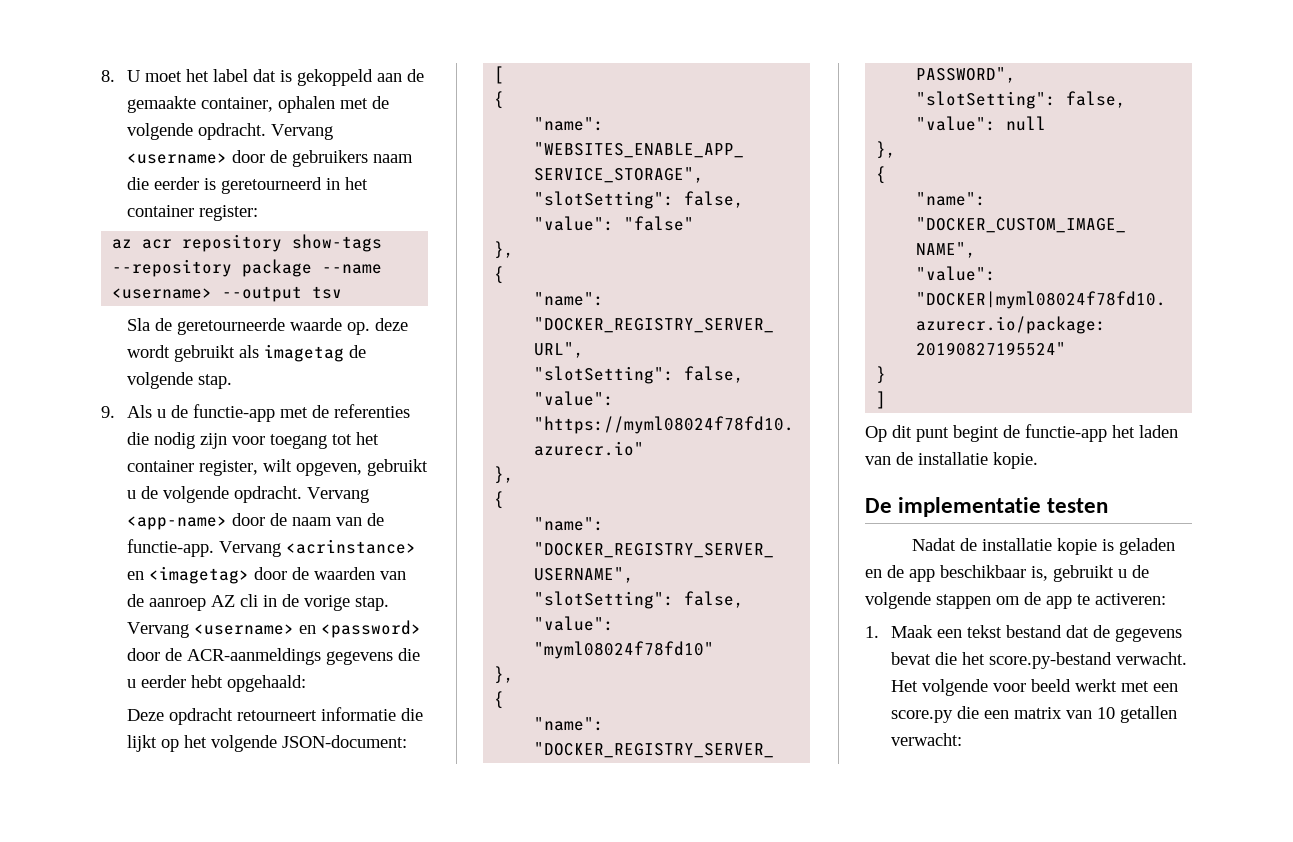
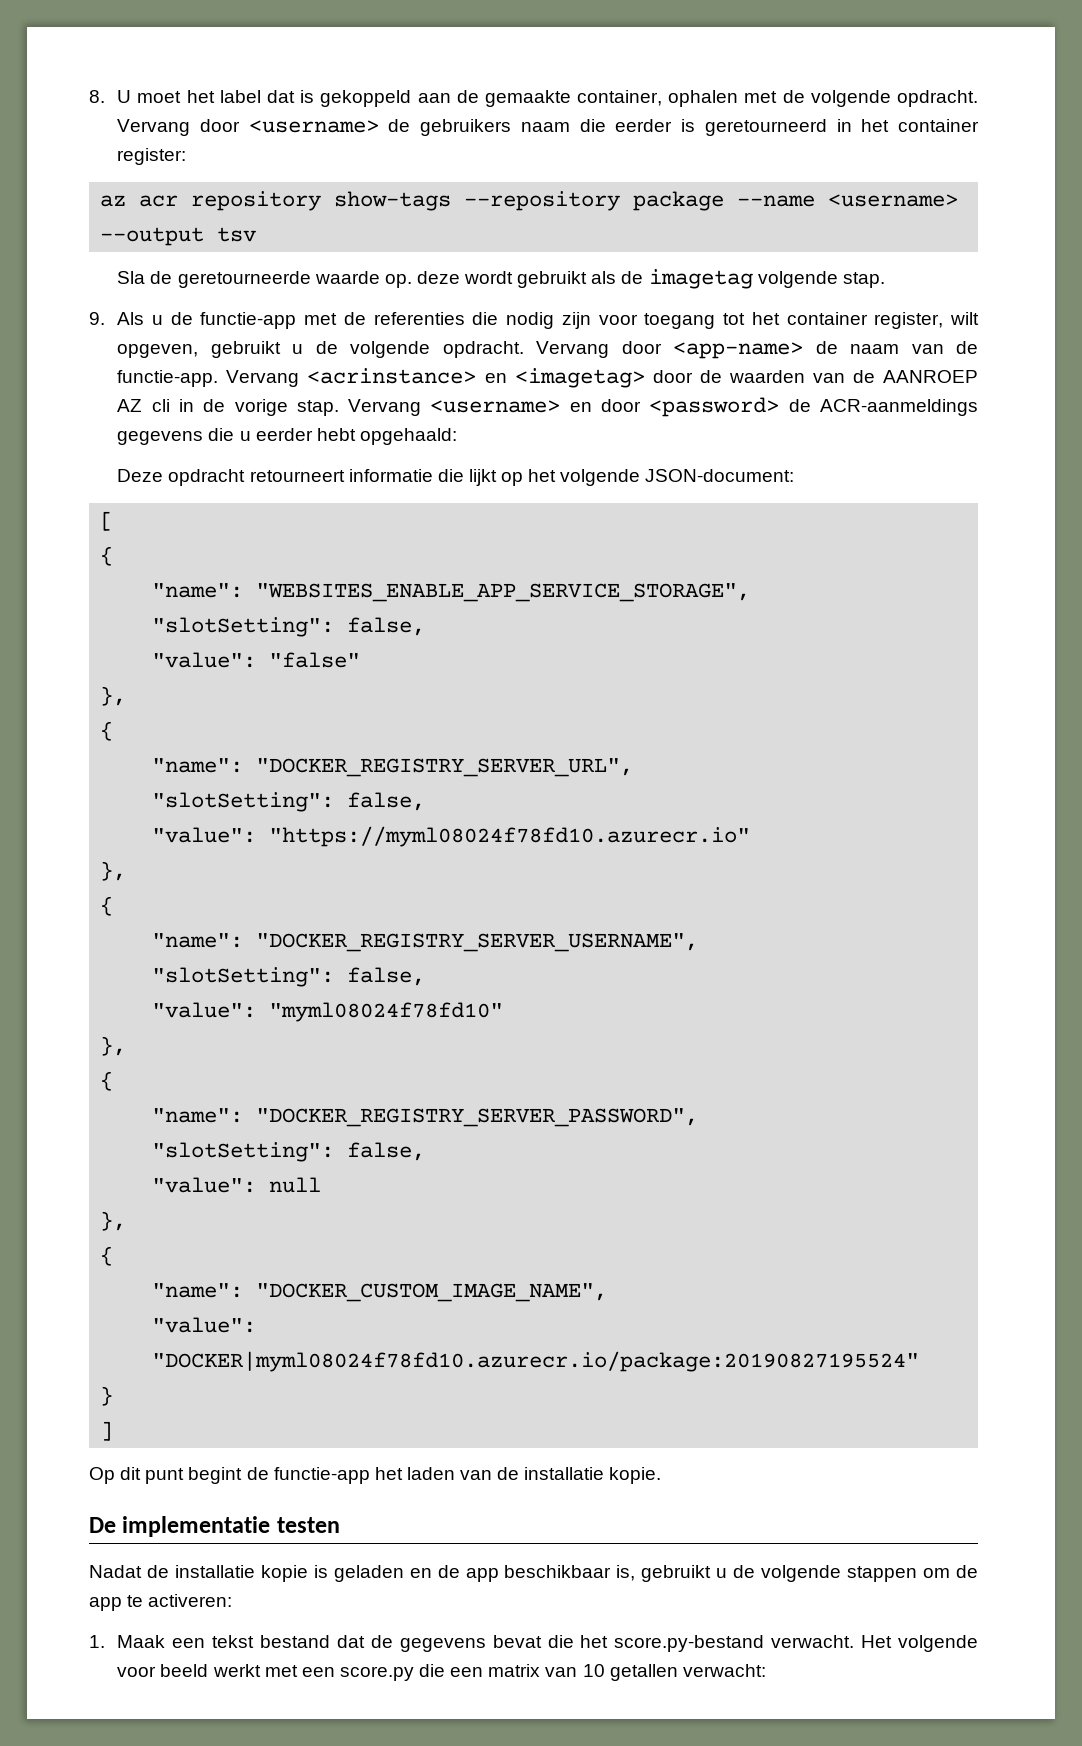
[127,150,266,164] <username> door -> [200,119,379,133] door <username>
[264,344,367,362] imagetag de -> [621,269,753,289] de imagetag
[127,513,266,530] <app-name> door -> [621,341,804,359] door <app-name>
[149,598,207,611] aanroep -> [883,370,979,383] AANROEP
[321,620,422,638] [127,648,161,661] <password> door -> [601,397,780,417] door <password>

